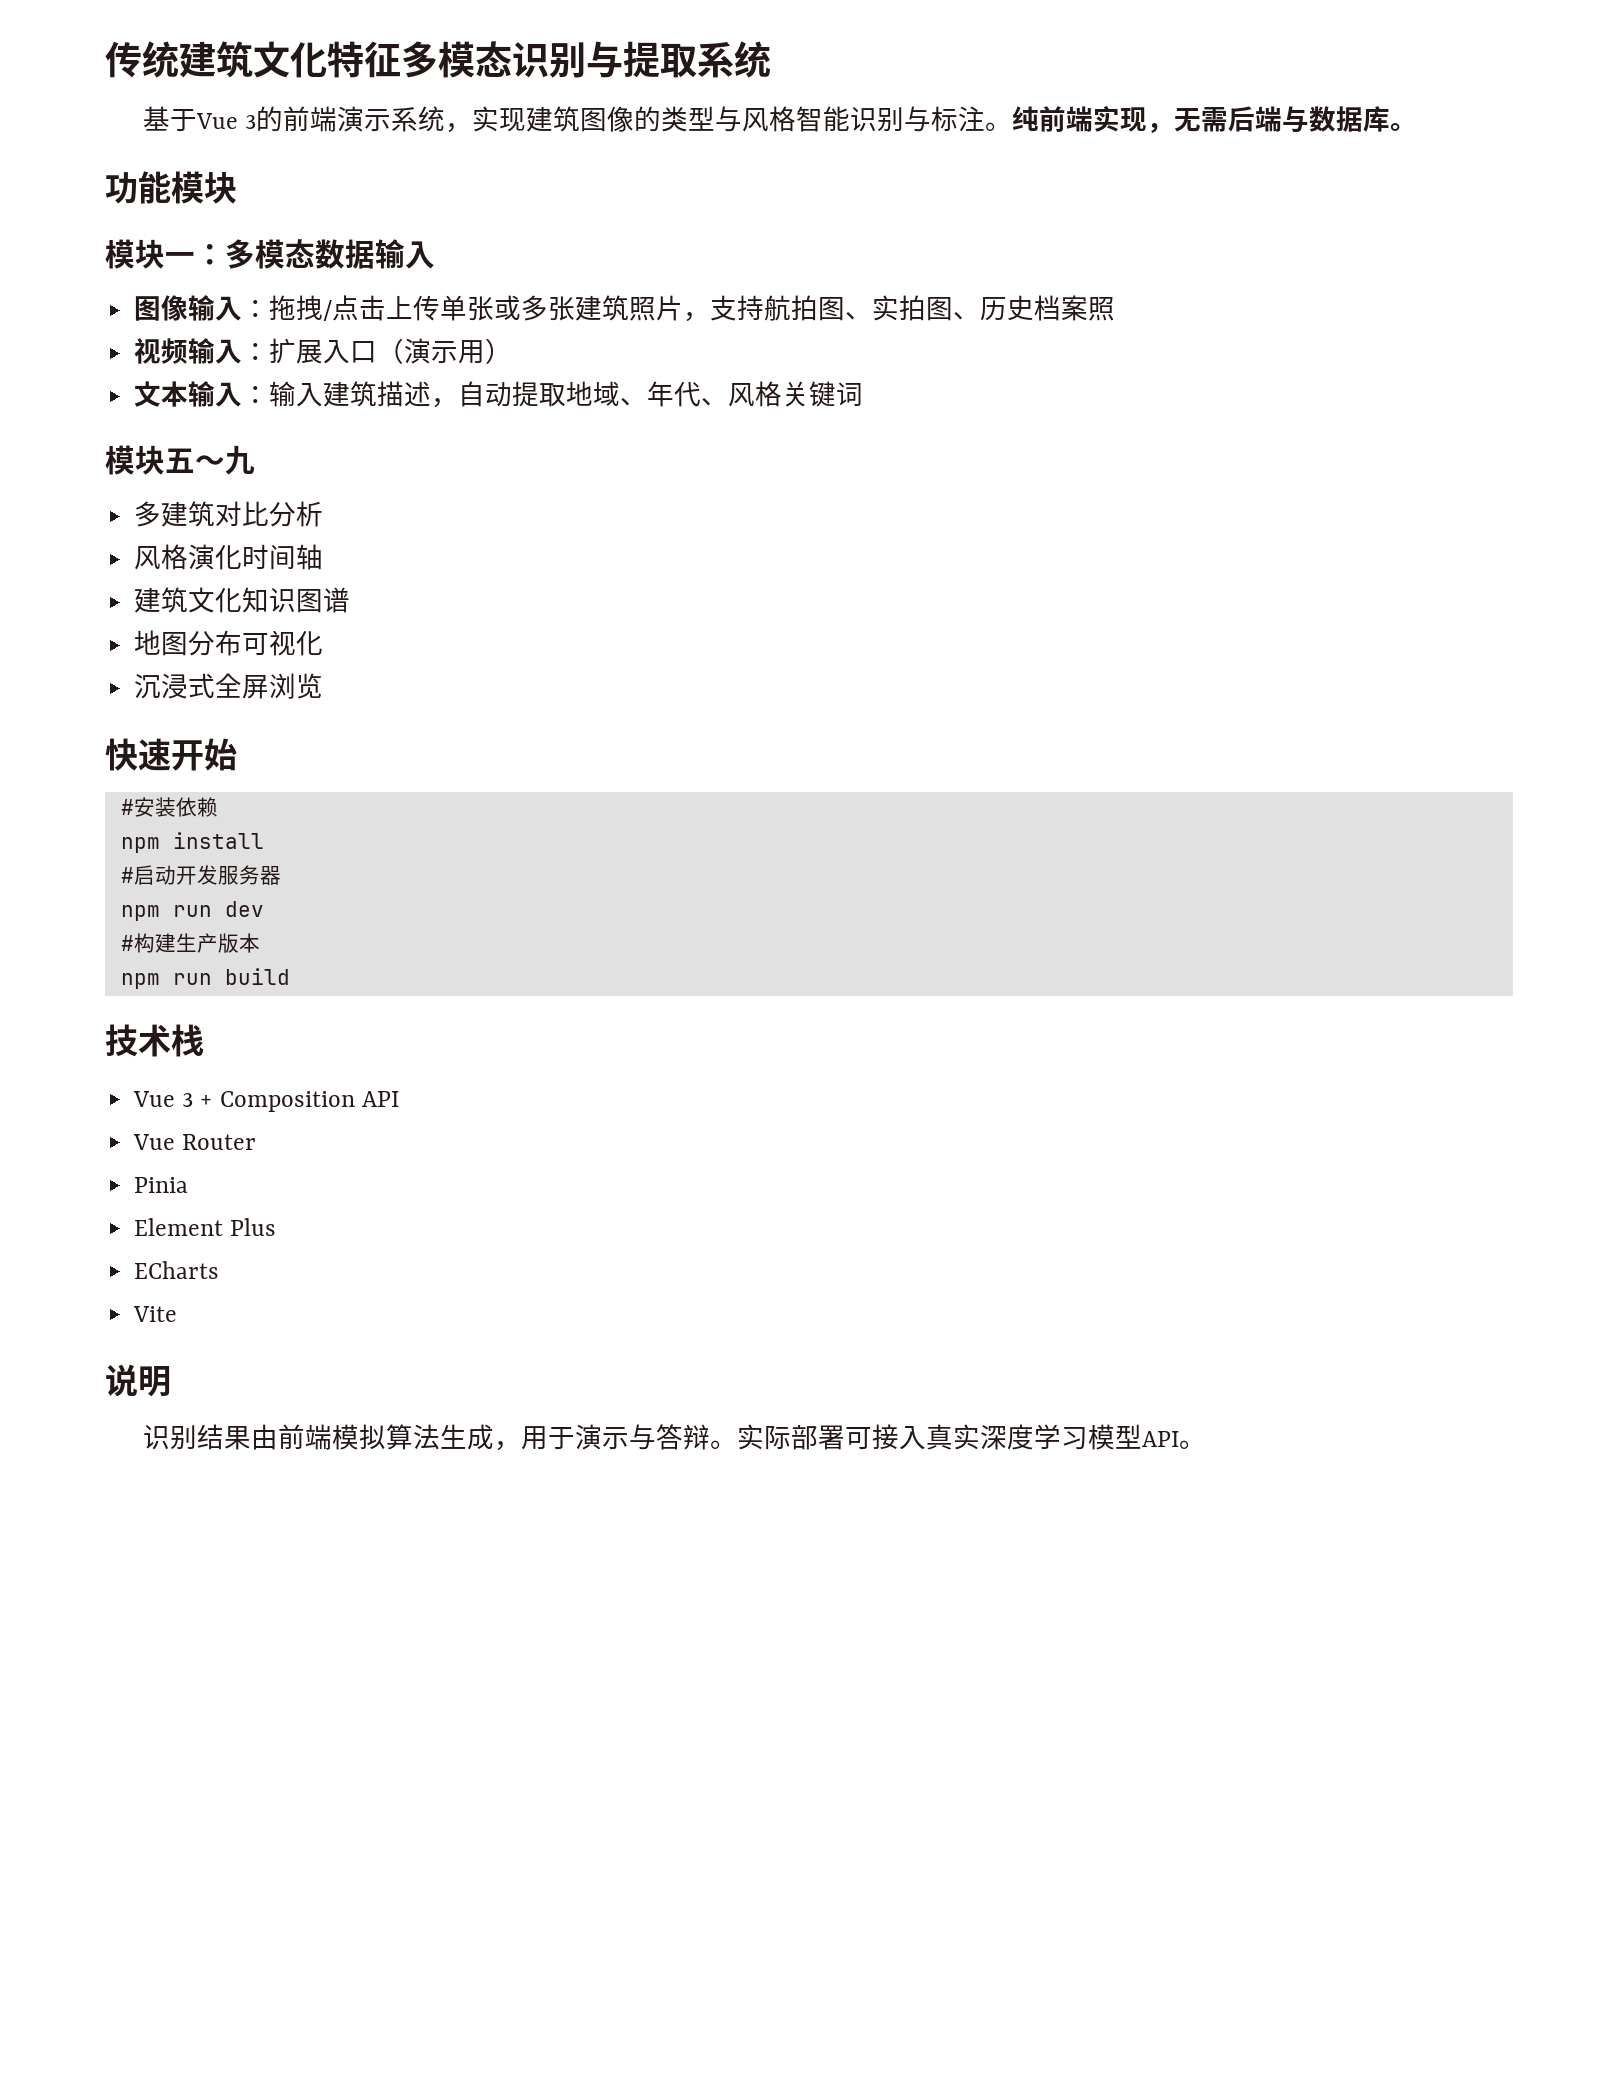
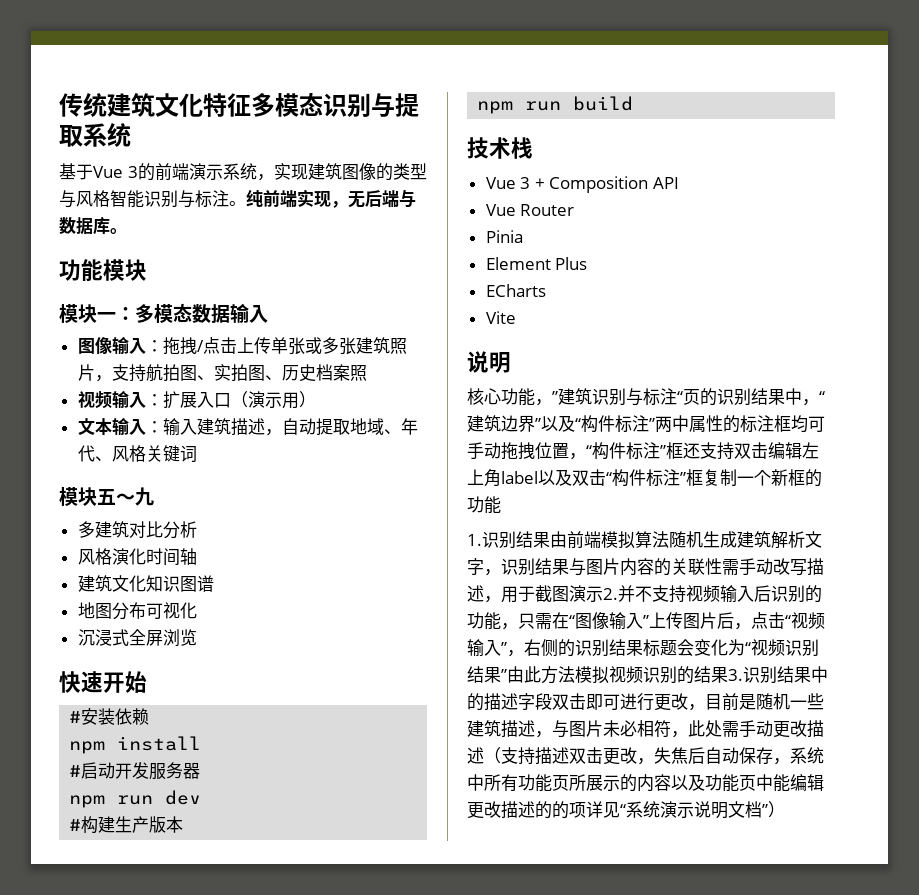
[1201,107,1229,132] 需 -> (365, 199) none
(171, 1381) none -> [467,388,825,406] [467,415,825,433] [467,442,819,460] [467,469,822,487] [467,496,501,514] [467,534,482,546] 核心功能，”建筑识别与标注“页的识别结果中，“建筑边界”以及“构件标注”两中属性的标注框均可手动拖拽位置，“构件标注”框还支持双击编辑左上角label以及双击“构件标注”框复制一个新框的功能 // 1.
[440,1424,1207,1451] 生成，用于演示与答辩。实际部署可接入真实深度学习模型API。 -> [669,531,822,549] [467,558,824,576] [467,585,822,603] [467,612,825,630] [467,639,819,657] [467,666,828,684] [467,693,824,711] [467,720,824,738] [467,747,824,765] [467,774,824,792] [467,801,785,819] 随机生成建筑解析文字，识别结果与图片内容的关联性需手动改写描述，用于截图演示2.并不支持视频输入后识别的功能，只需在“图像输入”上传图片后，点击“视频输入”，右侧的识别结果标题会变化为“视频识别结果”由此方法模拟视频识别的结果3.识别结果中的描述字段双击即可进行更改，目前是随机一些建筑描述，与图片未必相符，此处需手动更改描述（支持描述双击更改，失焦后自动保存，系统中所有功能页所展示的内容以及功能页中能编辑更改描述的的项详见“系统演示说明文档”）

